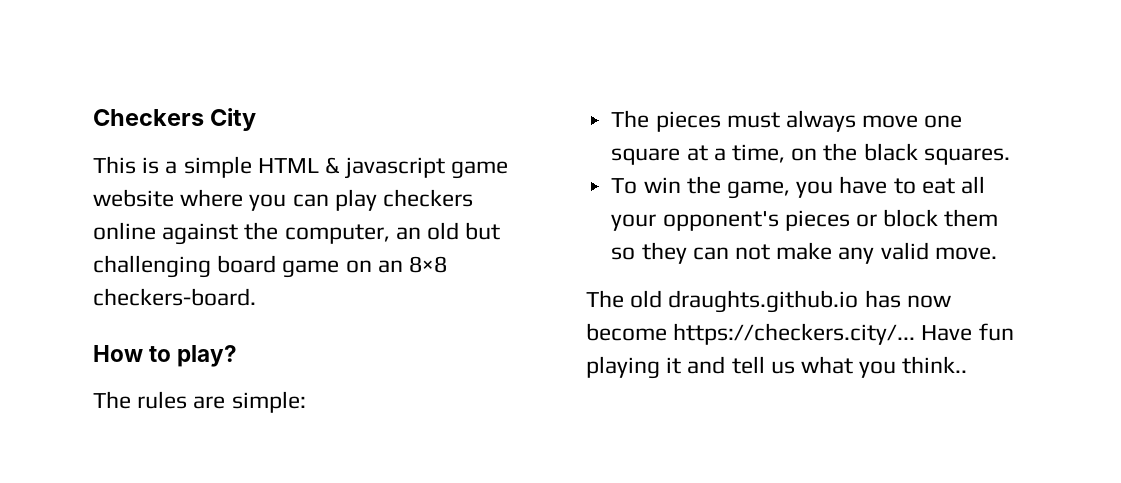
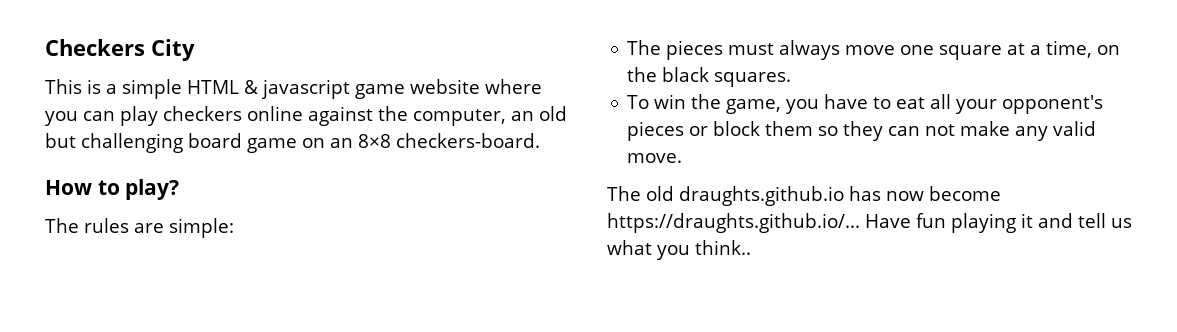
[673,323,916,345] https://checkers.city/... -> [607,213,860,233] https://draughts.github.io/...

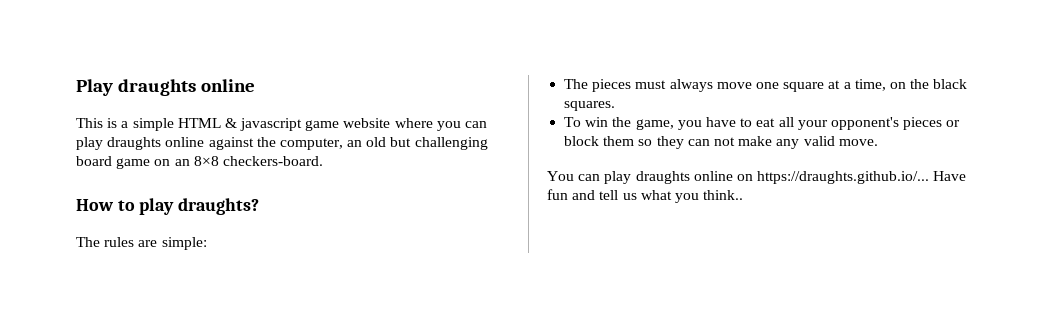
[45,39,195,61] Checkers City -> [76,79,255,96] Play draughts online
[163,106,242,121] checkers -> [107,137,162,150] draughts
[125,179,180,200] play? -> [139,198,260,215] play draughts?
[607,186,1001,206] The old draughts.github.io has now become -> [547,171,753,184] You can play draughts online on
[951,213,1033,233] playing it -> (568, 194) none

